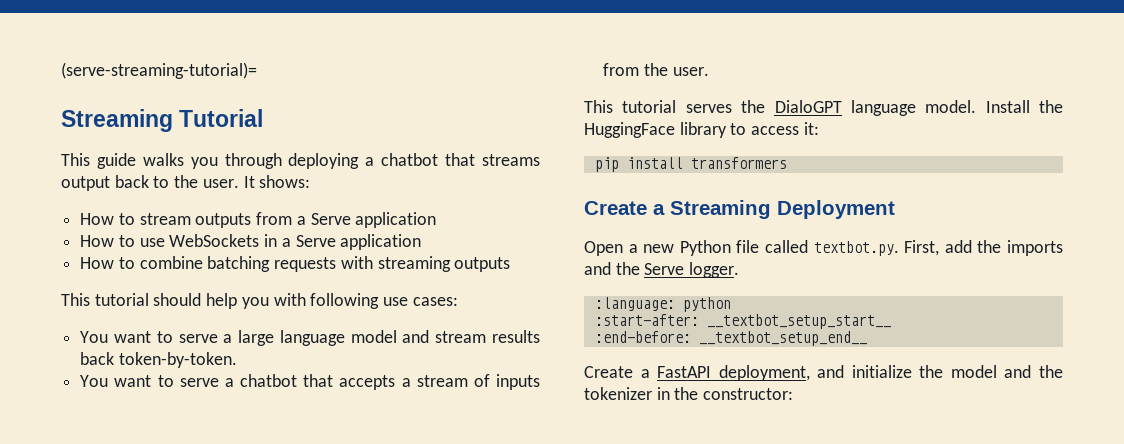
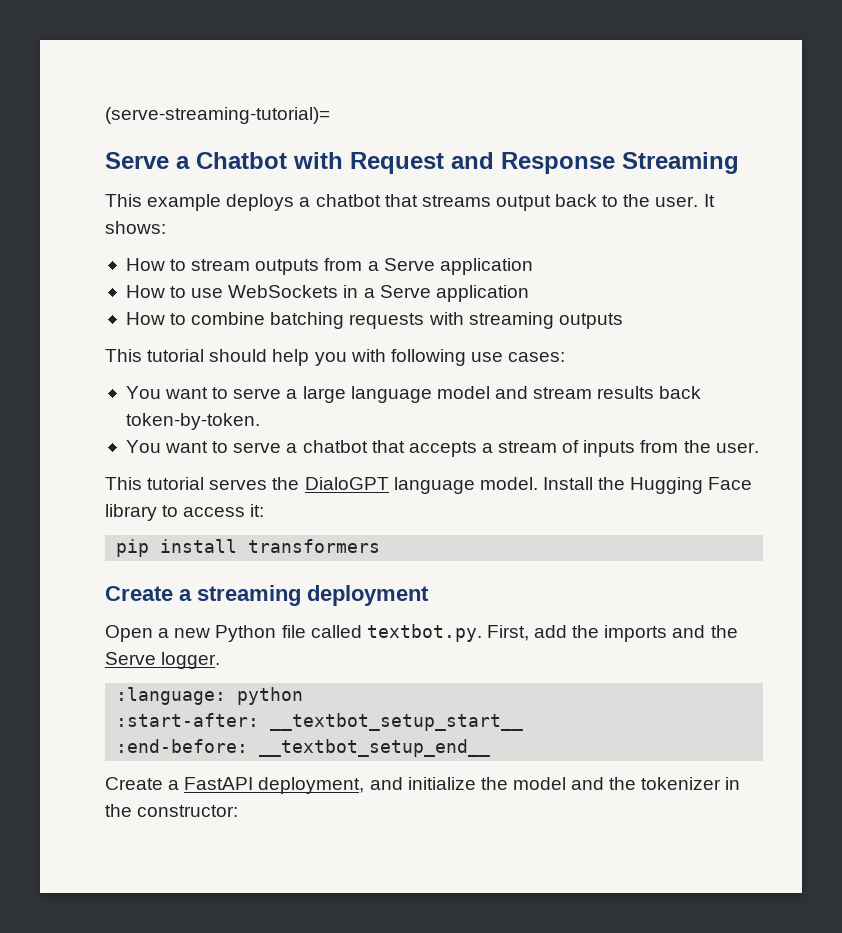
[61,109,264,132] [61,153,360,169] Streaming Tutorial // This guide walks you through deploying -> [105,152,739,174] [105,194,295,211] Serve a Chatbot with Request and Response Streaming // This example deploys
[584,122,675,138] HuggingFace -> [630,477,753,494] Hugging Face
[670,200,895,219] Streaming Deployment -> [197,585,429,606] streaming deployment

